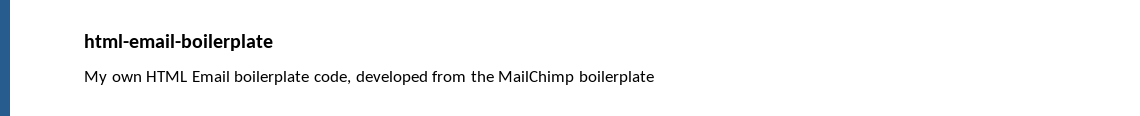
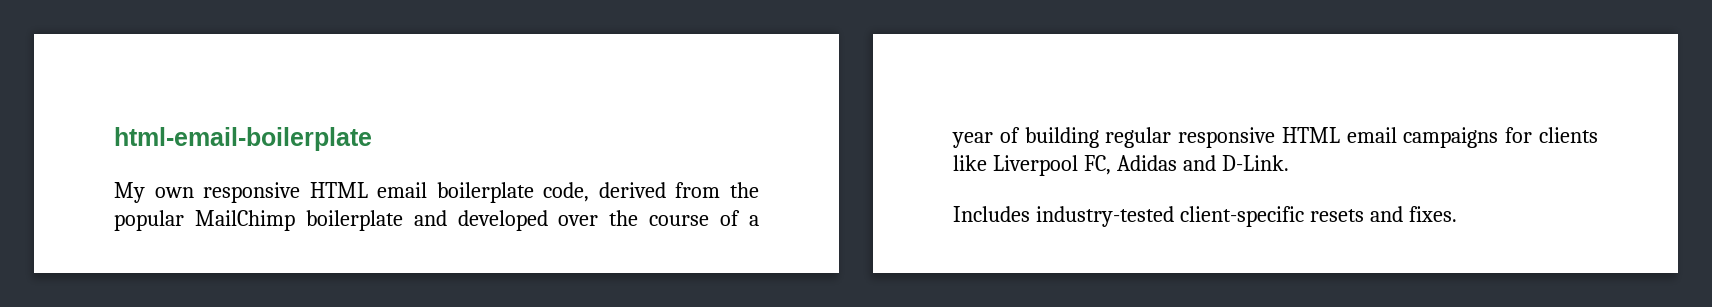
[146,71,230,82] HTML Email -> [203,182,428,203] responsive HTML email
[355,71,428,85] developed -> [598,182,666,198] derived
(494, 76) none -> [114,210,184,231] popular
(654, 78) none -> [413,210,760,231] [952,127,1598,148] [953,155,1289,176] [953,206,1457,227] and developed over the course of a year of building regular responsive HTML email campaigns for clients like Liverpool FC, Adidas and D-Link. // Includes industry-tested client-specific resets and fixes.

